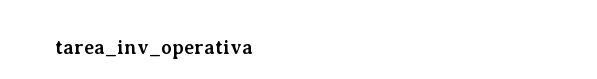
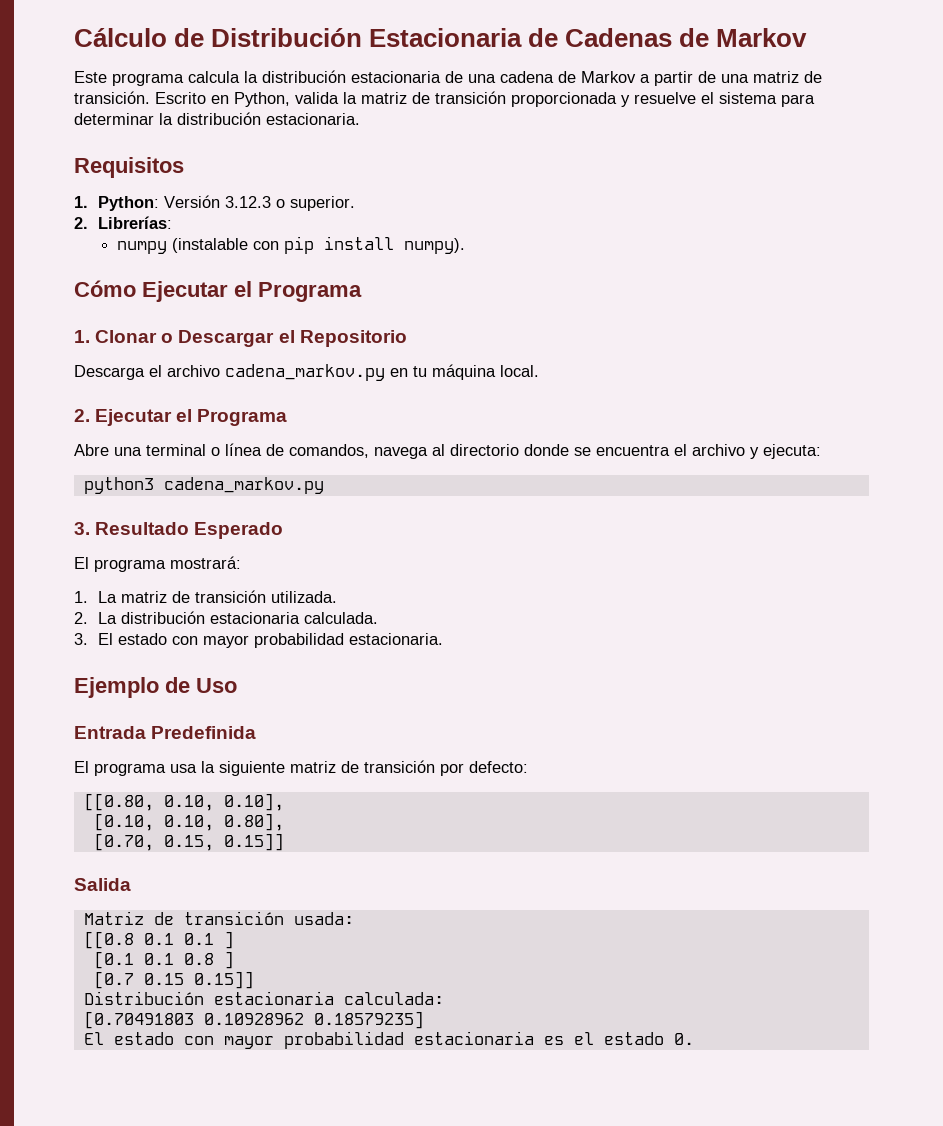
[55,40,253,59] tarea_inv_operativa -> [74,28,808,47] [74,70,822,86] [74,91,815,107] [74,112,360,125] [74,157,184,178] [74,195,356,211] [74,216,173,229] [116,236,465,254] [74,280,362,302] [74,330,407,347] [74,364,539,381] [74,409,288,426] [74,443,821,459] [83,477,324,494] [74,522,284,539] [74,556,241,572] [74,590,338,603] [74,611,379,624] [74,633,444,648] [74,677,237,698] [74,726,257,739] [74,760,528,776] [83,793,284,811] [93,813,284,831] [93,833,284,851] [74,878,131,891] [83,911,354,925] [83,931,234,949] [93,951,234,969] [93,971,254,989] [83,991,444,1005] [83,1011,424,1029] [83,1031,694,1049] Cálculo de Distribución Estacionaria de Cadenas de Markov // Este programa calcula la distribución estacionaria de una cadena de Markov a partir de una matriz de transición. Escrito en Python, valida la matriz de transición proporcionada y resuelve el sistema para determinar la distribución estacionaria. // Requisitos // 1. Python: Versión 3.12.3 o superior. // 2. Librerías: // numpy (instalable con pip install numpy). // Cómo Ejecutar el Programa // 1. Clonar o Descargar el Repositorio // Descarga el archivo cadena_markov.py en tu máquina local. // 2. Ejecutar el Programa // Abre una terminal o línea de comandos, navega al directorio donde se encuentra el archivo y ejecuta: // python3 cadena_markov.py // 3. Resultado Esperado // El programa mostrará: // 1. La matriz de transición utilizada. // 2. La distribución estacionaria calculada. // 3. El estado con mayor probabilidad estacionaria. // Ejemplo de Uso // Entrada Predefinida // El programa usa la siguiente matriz de transición por defecto: // [[0.80, 0.10, 0.10], // [0.10, 0.10, 0.80], // [0.70, 0.15, 0.15]] // Salida // Matriz de transición usada: // [[0.8 0.1 0.1 ] // [0.1 0.1 0.8 ] // [0.7 0.15 0.15]] // Distribución estacionaria calculada: // [0.70491803 0.10928962 0.18579235] // El estado con mayor probabilidad estacionaria es el estado 0.

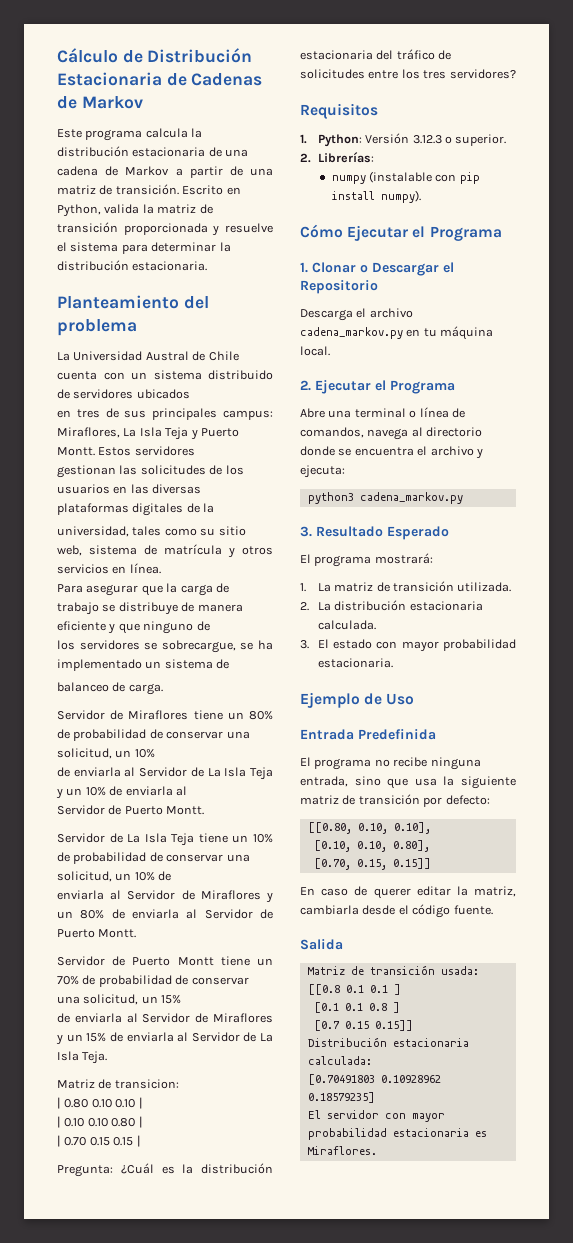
(360, 119) none -> [57,295,209,309] [57,319,137,336] [57,351,239,361] [57,370,273,380] [57,389,190,399] [57,408,273,420] [57,427,239,440] [57,446,195,456] [57,465,244,478] [57,484,202,494] [57,503,215,516] [57,526,246,537] [57,544,273,558] [57,563,161,574] [57,583,229,596] [57,602,243,615] [57,621,210,634] [57,640,273,653] [57,659,230,671] [57,682,163,695] [57,710,273,720] [57,729,250,741] [57,748,155,759] [57,767,273,780] [56,786,187,799] [57,805,205,815] [57,833,273,846] [57,852,250,864] [57,871,172,882] [57,890,273,903] [57,909,273,919] [57,929,137,938] [57,956,273,966] [57,975,249,987] [57,994,182,1005] [57,1013,273,1023] [56,1032,273,1045] [57,1051,108,1064] [57,1079,179,1089] [57,1097,143,1109] [57,1116,143,1128] [57,1135,141,1147] [57,1163,273,1177] [300,49,452,60] [300,69,516,79] // Planteamiento del problema // La Universidad Austral de Chile cuenta con un sistema distribuido de servidores ubicados // en tres de sus principales campus: Miraflores, La Isla Teja y Puerto Montt. Estos servidores // gestionan las solicitudes de los usuarios en las diversas plataformas digitales de la // universidad, tales como su sitio web, sistema de matrícula y otros servicios en línea. // Para asegurar que la carga de trabajo se distribuye de manera eficiente y que ninguno de // los servidores se sobrecargue, se ha implementado un sistema de // balanceo de carga. // Servidor de Miraflores tiene un 80% de probabilidad de conservar una solicitud, un 10% // de enviarla al Servidor de La Isla Teja y un 10% de enviarla al // Servidor de Puerto Montt. // Servidor de La Isla Teja tiene un 10% de probabilidad de conservar una solicitud, un 10% de // enviarla al Servidor de Miraflores y un 80% de enviarla al Servidor de Puerto Montt. // Servidor de Puerto Montt tiene un 70% de probabilidad de conservar una solicitud, un 15% // de enviarla al Servidor de Miraflores y un 15% de enviarla al Servidor de La Isla Teja. // Matriz de transicion: // | 0.80 0.10 0.10 | // | 0.10 0.10 0.80 | // | 0.70 0.15 0.15 | // Pregunta: ¿Cuál es la distribución estacionaria del tráfico de solicitudes entre los tres servidores?
(166, 769) none -> [374,757,481,770] [300,776,409,789] no recibe ninguna entrada, sino que
(284, 842) none -> [300,886,516,899] [300,904,493,918] // En caso de querer editar la matriz, cambiarla desde el código fuente.
[113,1032,174,1045] estado -> [326,1110,379,1119] servidor
[573,1032,694,1045] el estado 0. -> [307,1146,377,1155] Miraflores.

